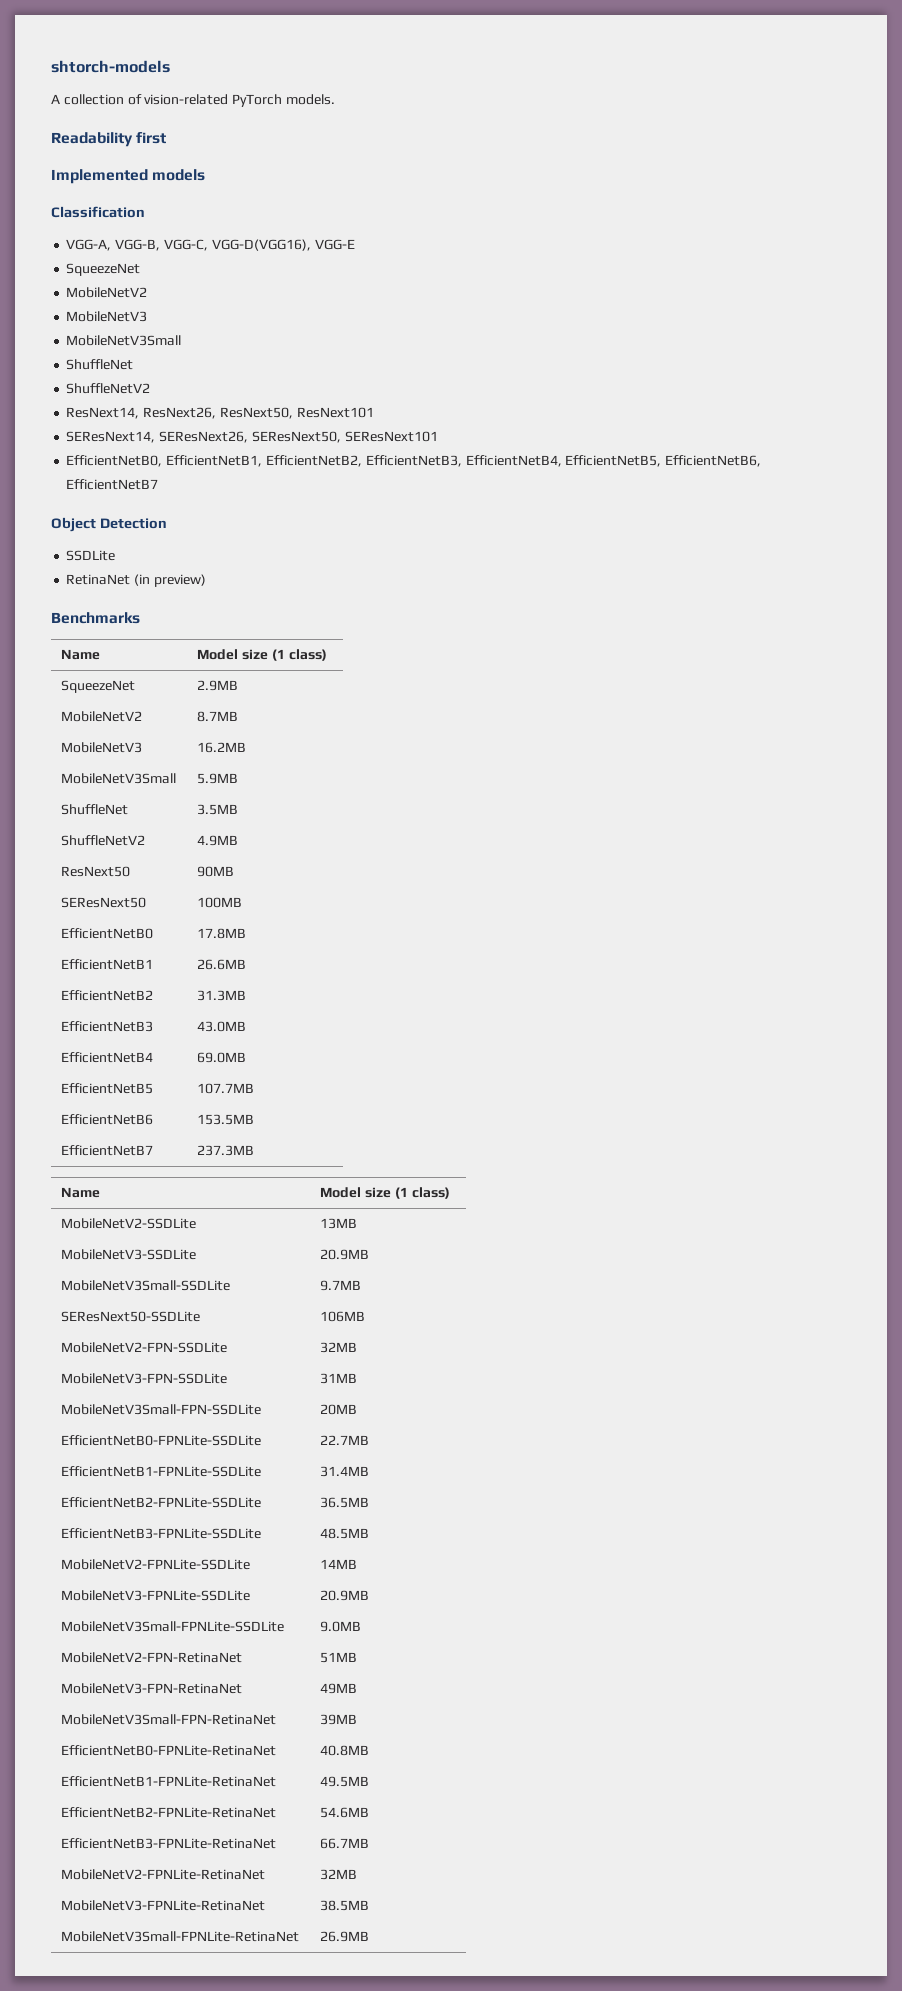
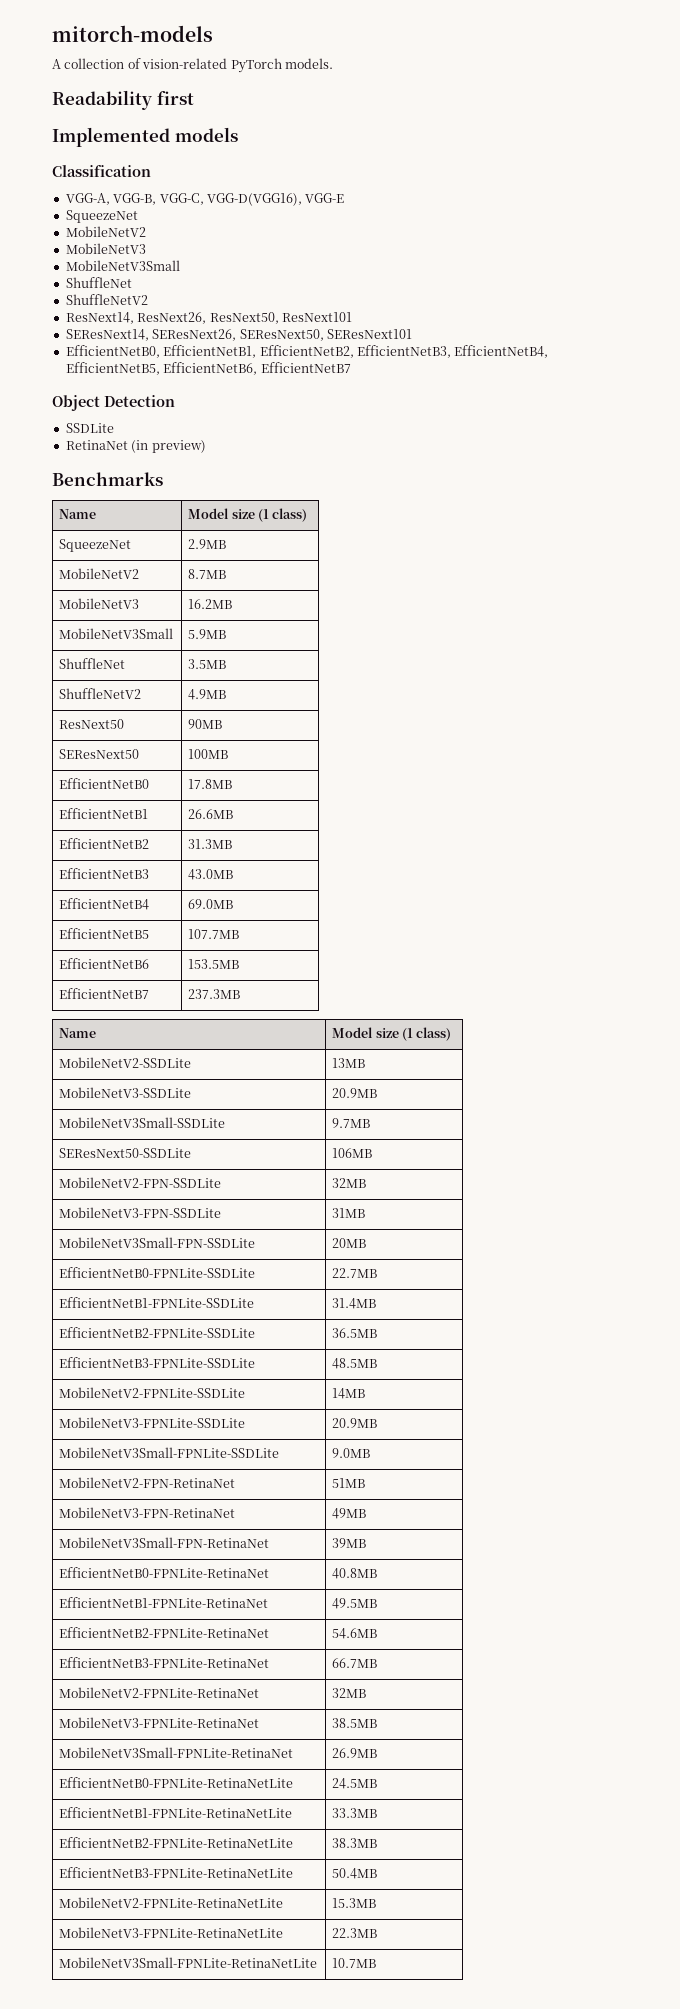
[51,60,170,73] shtorch-models -> [52,25,213,42] mitorch-models
(370, 1936) none -> [59,1777,294,1788] [332,1778,378,1789] [59,1807,293,1818] [332,1808,378,1818] [59,1837,294,1848] [332,1838,378,1848] [59,1867,294,1878] [332,1868,378,1879] [59,1897,284,1908] [332,1898,377,1908] [59,1927,284,1938] [332,1928,378,1938] [59,1957,318,1968] [332,1958,377,1968] // EfficientNetB0-FPNLite-RetinaNetLite | 24.5MB // EfficientNetB1-FPNLite-RetinaNetLite | 33.3MB // EfficientNetB2-FPNLite-RetinaNetLite | 38.3MB // EfficientNetB3-FPNLite-RetinaNetLite | 50.4MB // MobileNetV2-FPNLite-RetinaNetLite | 15.3MB // MobileNetV3-FPNLite-RetinaNetLite | 22.3MB // MobileNetV3Small-FPNLite-RetinaNetLite | 10.7MB

